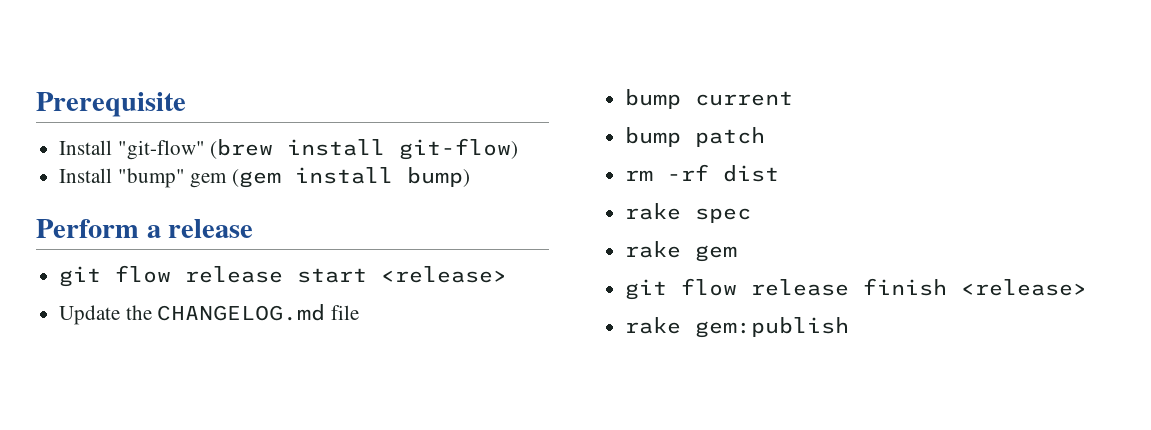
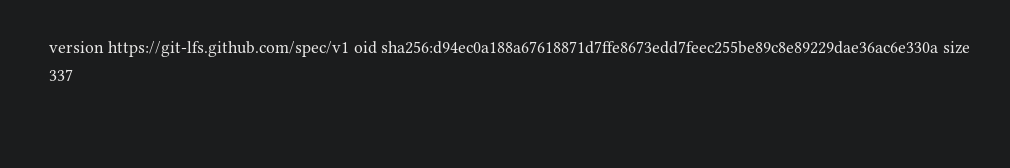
[36,92,186,117] [59,138,519,160] [59,167,471,188] [36,219,254,238] [59,265,508,287] [59,304,360,325] [625,89,794,109] [625,127,766,147] [625,164,780,182] [625,203,752,223] [625,241,738,262] [625,278,1088,300] [625,317,850,338] Prerequisite // Install "git-flow" (brew install git-flow) // Install "bump" gem (gem install bump) // Perform a release // git flow release start <release> // Update the CHANGELOG.md file // bump current // bump patch // rm -rf dist // rake spec // rake gem // git flow release finish <release> // rake gem:publish -> [49,41,970,57] [49,69,73,81] version https://git-lfs.github.com/spec/v1 oid sha256:d94ec0a188a67618871d7ffe8673edd7feec255be89c8e89229dae36ac6e330a size 337

